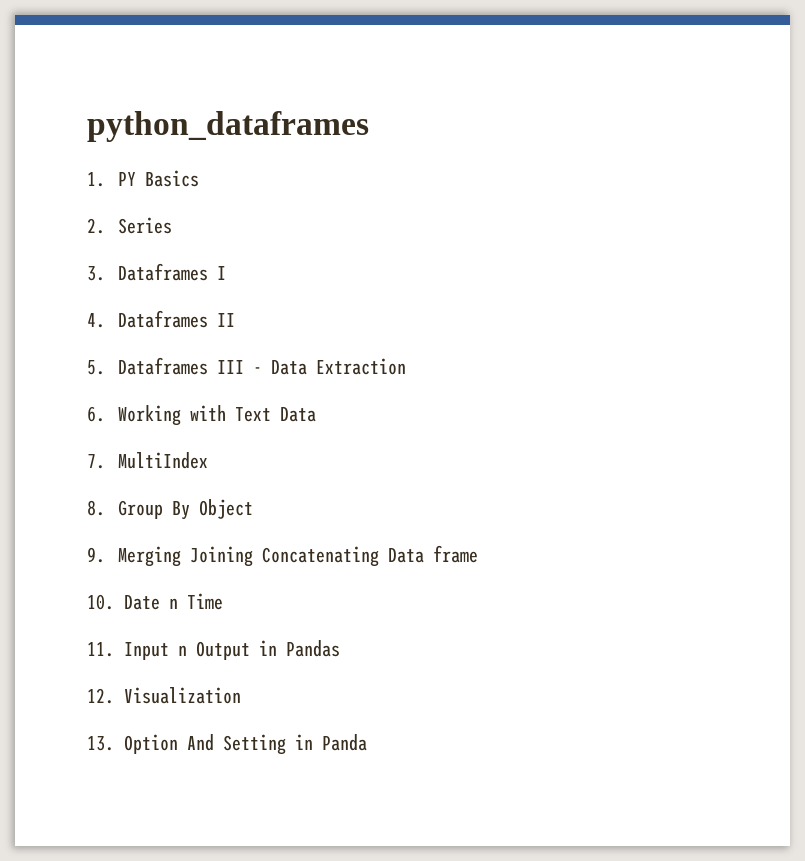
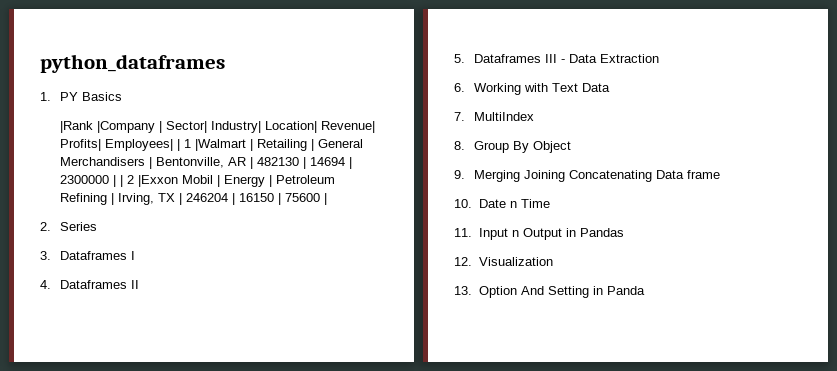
(199, 178) none -> [59,121,375,133] [59,139,363,151] [59,157,352,169] [59,175,335,187] [59,193,327,205] // |Rank |Company | Sector| Industry| Location| Revenue| Profits| Employees| | 1 |Walmart | Retailing | General Merchandisers | Bentonville, AR | 482130 | 14694 | 2300000 | | 2 |Exxon Mobil | Energy | Petroleum Refining | Irving, TX | 246204 | 16150 | 75600 |

